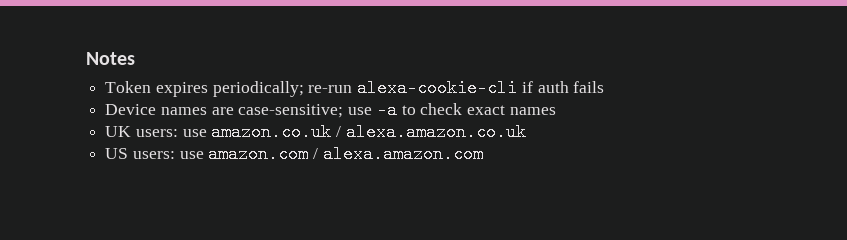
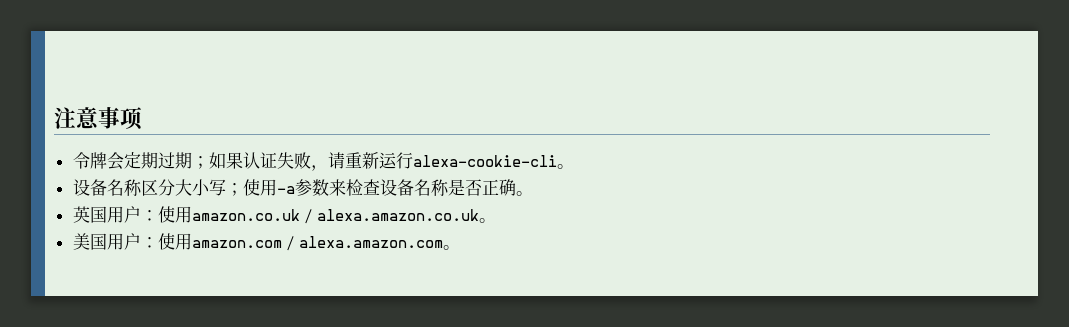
[86,52,135,65] [105,79,605,97] [105,101,556,119] [105,126,207,137] Notes // Token expires periodically; re-run alexa-cookie-cli if auth fails // Device names are case-sensitive; use -a to check exact names // UK users: use -> [54,107,143,130] [72,152,574,171] [72,179,533,196] [72,206,192,223] 注意事项 // 令牌会定期过期；如果认证失败，请重新运行alexa-cookie-cli。 // 设备名称区分大小写；使用-a参数来检查设备名称是否正确。 // 英国用户：使用
[105,148,204,159] // US users: use -> [478,218,496,223] [72,233,192,250] 。 // 美国用户：使用
(483, 154) none -> [442,245,460,250] 。

